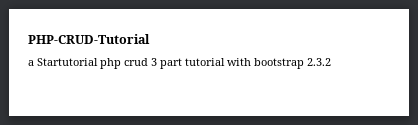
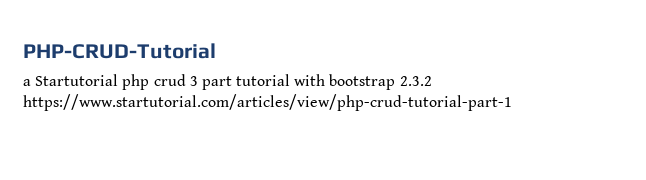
(331, 62) none -> [23,94,512,111] https://www.startutorial.com/articles/view/php-crud-tutorial-part-1

